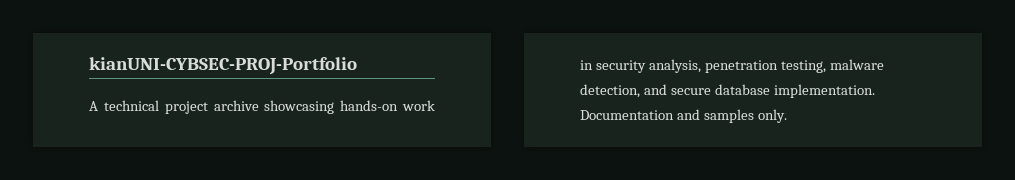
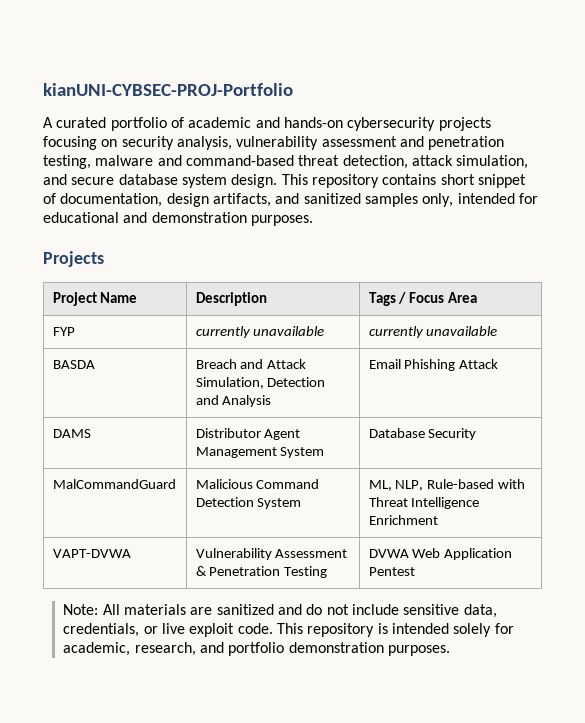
[103,100,435,114] [580,59,884,73] [580,84,875,98] [580,109,787,123] technical project archive showcasing hands-on work in security analysis, penetration testing, malware detection, and secure database implementation. Documentation and samples only. -> [56,117,491,131] [43,136,505,150] [43,155,529,169] [43,174,526,188] [43,193,538,207] [43,212,313,226] [43,251,104,267] [52,292,138,306] [195,292,267,306] [368,292,478,306] [52,327,75,336] [195,326,325,338] [368,326,498,338] [52,360,95,369] [195,359,307,369] [195,377,326,389] [195,395,272,407] [368,359,499,371] [52,429,91,438] [195,428,301,440] [195,447,325,458] [368,428,477,440] [52,479,176,489] [195,479,320,489] [195,497,302,509] [368,479,526,491] [368,497,480,509] [368,515,438,525] [52,549,131,558] [195,548,348,560] [195,566,328,578] [368,548,513,560] [368,567,415,576] [63,604,497,618] [63,623,514,637] [63,642,451,656] curated portfolio of academic and hands-on cybersecurity projects focusing on security analysis, vulnerability assessment and penetration testing, malware and command-based threat detection, attack simulation, and secure database system design. This repository contains short snippet of documentation, design artifacts, and sanitized samples only, intended for educational and demonstration purposes. // Projects // Project Name | Description | Tags / Focus Area // FYP | currently unavailable | currently unavailable // BASDA | Breach and Attack Simulation, Detection and Analysis | Email Phishing Attack // DAMS | Distributor Agent Management System | Database Security // MalCommandGuard | Malicious Command Detection System | ML, NLP, Rule-based with Threat Intelligence Enrichment // VAPT-DVWA | Vulnerability Assessment & Penetration Testing | DVWA Web Application Pentest // Note: All materials are sanitized and do not include sensitive data, credentials, or live exploit code. This repository is intended solely for academic, research, and portfolio demonstration purposes.

